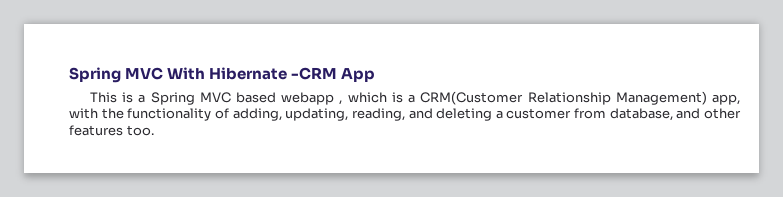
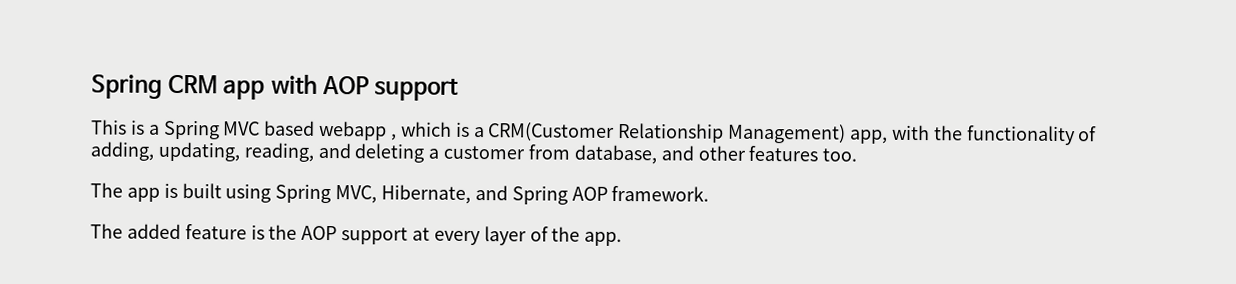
[69,67,376,83] Spring MVC With Hibernate -CRM App -> [91,74,460,101] Spring CRM app with AOP support
(154, 130) none -> [90,182,710,205] [90,223,623,247] // The app is built using Spring MVC, Hibernate, and Spring AOP framework. // The added feature is the AOP support at every layer of the app.

